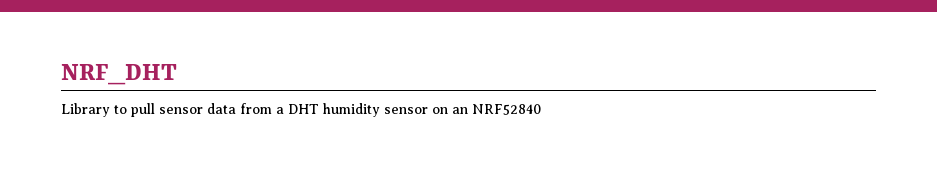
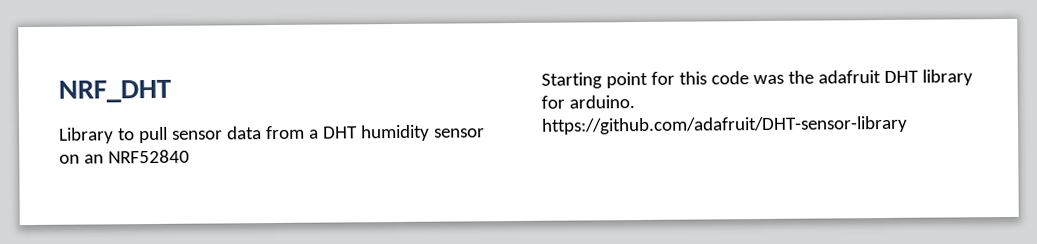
(541, 109) none -> [541,69,973,89] [541,95,635,109] [541,115,908,135] // Starting point for this code was the adafruit DHT library for arduino. https://github.com/adafruit/DHT-sensor-library

